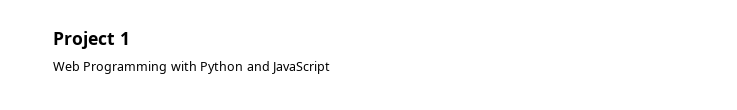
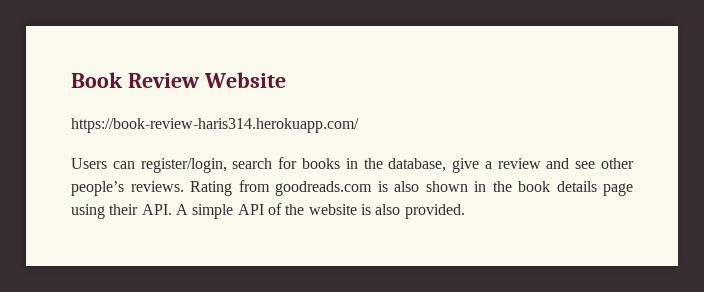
[53,31,130,49] [53,61,330,74] Project 1 // Web Programming with Python and JavaScript -> [71,72,286,88] [71,118,359,133] [71,157,634,173] [71,180,633,196] [71,203,465,219] Book Review Website // https://book-review-haris314.herokuapp.com/ // Users can register/login, search for books in the database, give a review and see other people’s reviews. Rating from goodreads.com is also shown in the book details page using their API. A simple API of the website is also provided.

